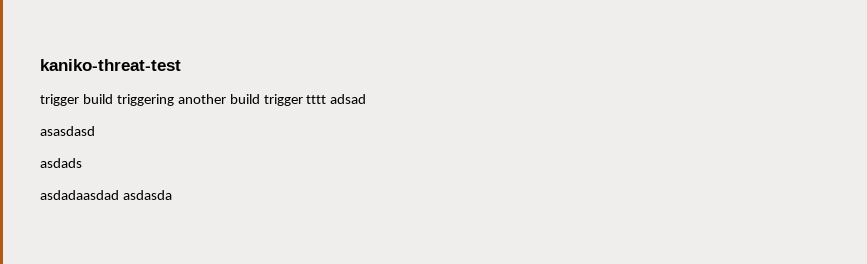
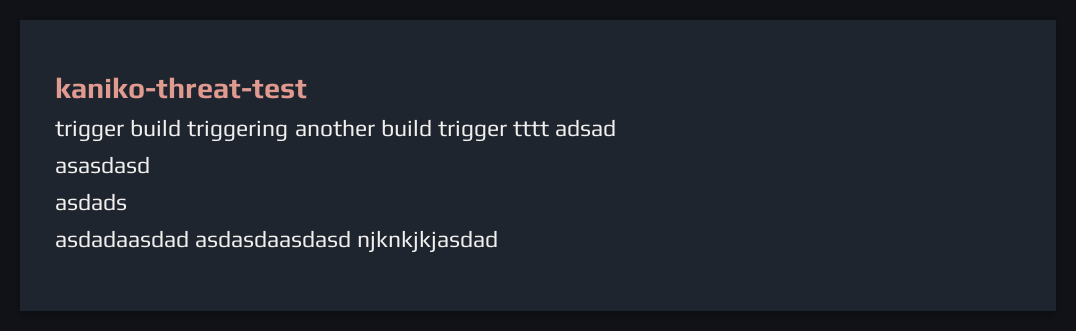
[122,190,172,200] asdasda -> [195,230,499,253] asdasdaasdasd njknkjkjasdad

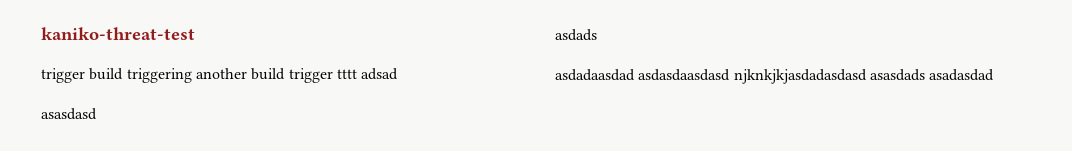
[357,230,499,253] njknkjkjasdad -> [733,69,995,84] njknkjkjasdadasdasd asasdads asadasdad

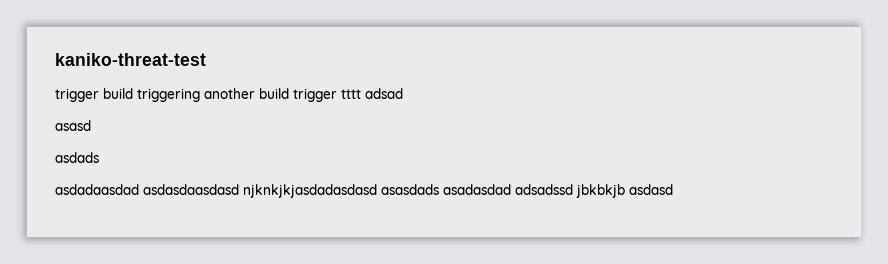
[41,108,97,120] asasdasd -> [55,120,91,131] asasd
(995, 75) none -> [515,184,673,198] adsadssd jbkbkjb asdasd

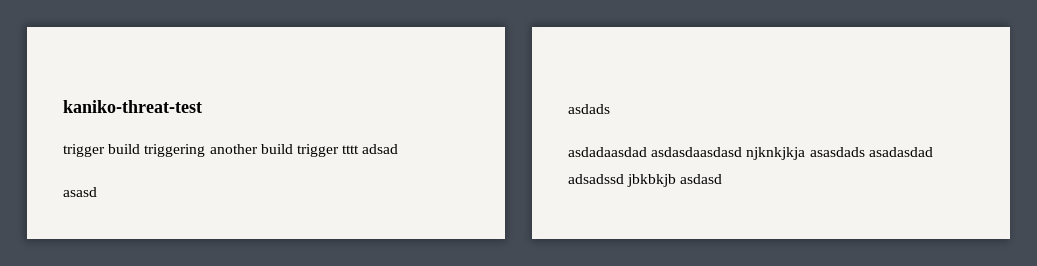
[243,184,377,198] njknkjkjasdadasdasd -> [746,147,806,160] njknkjkja

